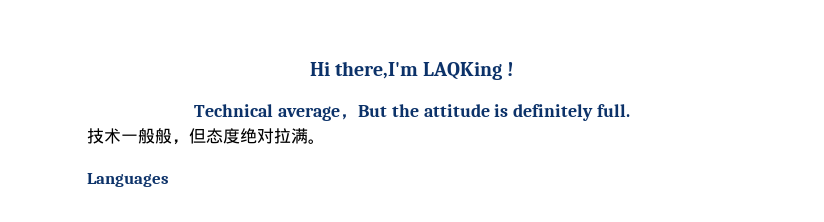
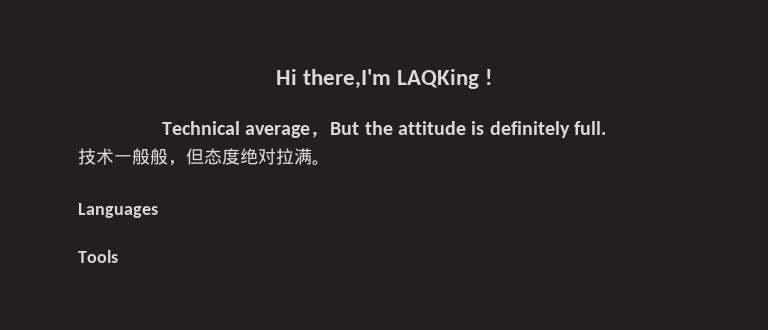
(169, 180) none -> [78,250,118,263] // Tools

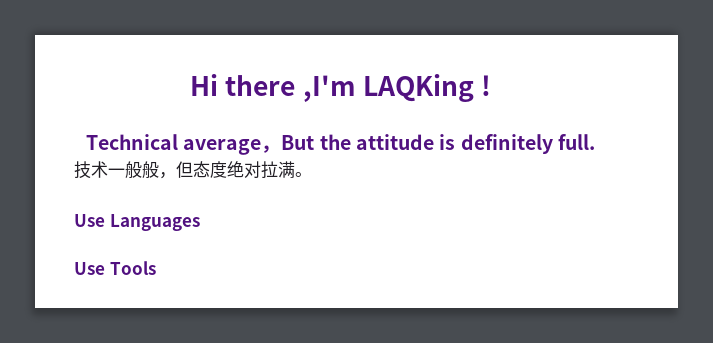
[302,69,391,89] there,I'm -> [225,75,356,102] there ,I'm
(330, 163) none -> [74,214,105,227] Use
(158, 210) none -> [74,262,105,275] Use

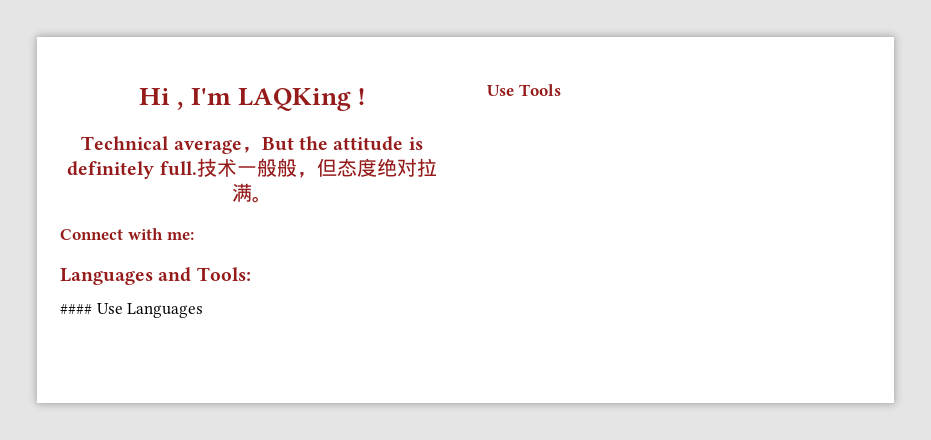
[225,75,356,102] there ,I'm -> [177,88,231,110] , I'm
(595, 142) // -> (197, 168) none
(312, 174) none -> [60,228,195,240] [60,267,251,285] [60,303,92,314] Connect with me: // Languages and Tools: // ####

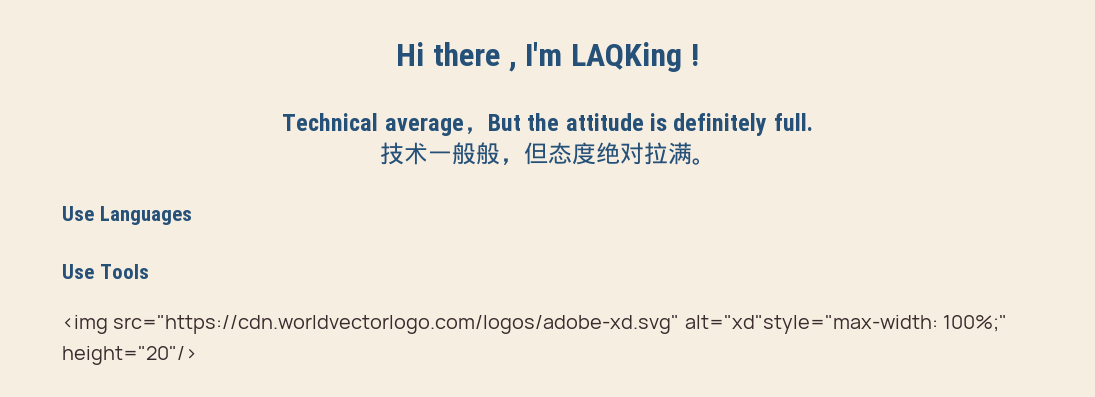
(171, 96) none -> [433,42,501,66] there
(197, 168) none -> (813, 122) //
[60,228,195,240] [60,267,251,285] [60,303,92,314] Connect with me: // Languages and Tools: // #### -> (716, 161) none
(561, 90) none -> [62,315,1008,334] [62,346,197,365] // <img src="https://cdn.worldvectorlogo.com/logos/adobe-xd.svg" alt="xd"style="max-width: 100%;" height="20"/>

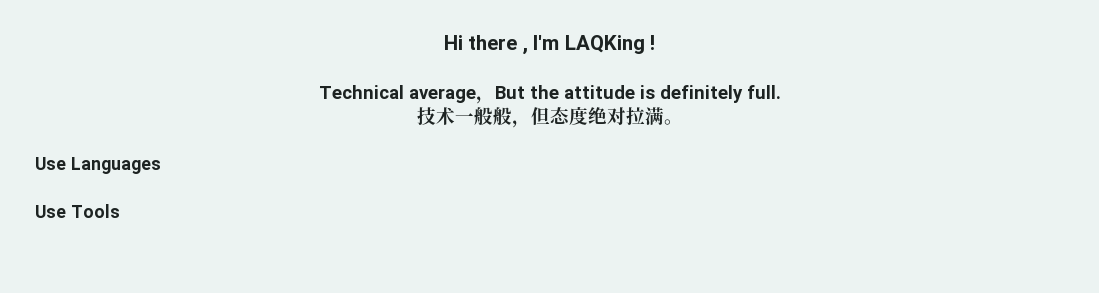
[62,315,1008,334] [62,346,197,365] // <img src="https://cdn.worldvectorlogo.com/logos/adobe-xd.svg" alt="xd"style="max-width: 100%;" height="20"/> -> (120, 211) none

